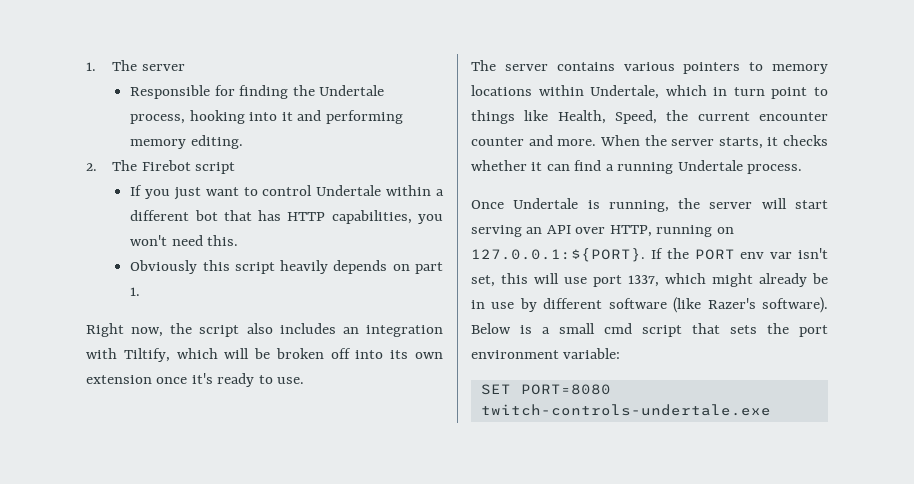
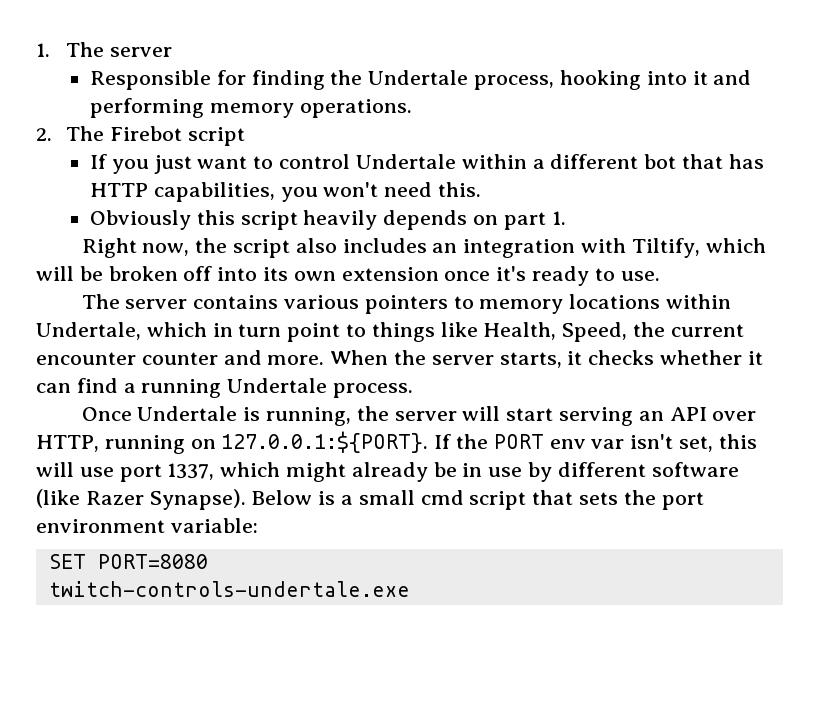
[190,135,243,149] editing. -> [299,99,412,118] operations.
[707,297,828,313] Razer's software). -> [85,489,246,510] Razer Synapse).

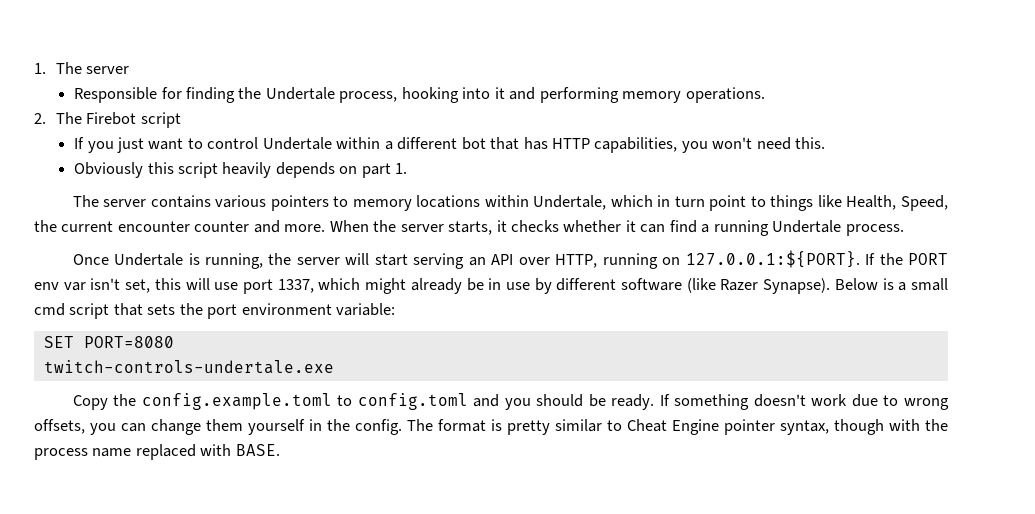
[81,238,766,258] [36,266,660,286] // Right now, the script also includes an integration with Tiltify, which will be broken off into its own extension once it's ready to use. -> (408, 168) none
(410, 589) none -> [72,393,949,410] [34,419,948,435] [34,444,280,460] // Copy the config.example.toml to config.toml and you should be ready. If something doesn't work due to wrong offsets, you can change them yourself in the config. The format is pretty similar to Cheat Engine pointer syntax, though with the process name replaced with BASE.

